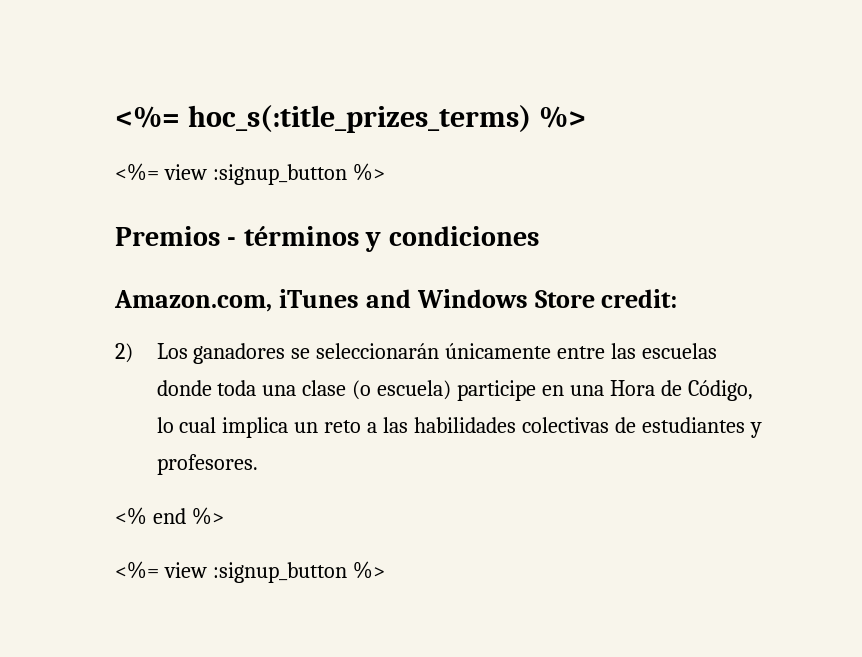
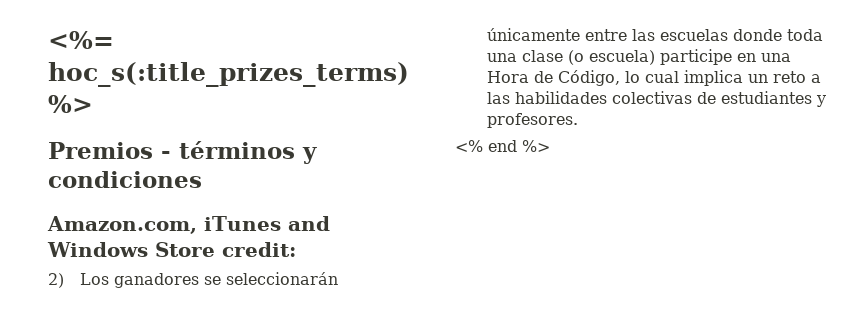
[115,163,385,185] // <%= view :signup_button %> -> (93, 104) none
[115,561,385,583] // <%= view :signup_button %> -> (550, 146) none

